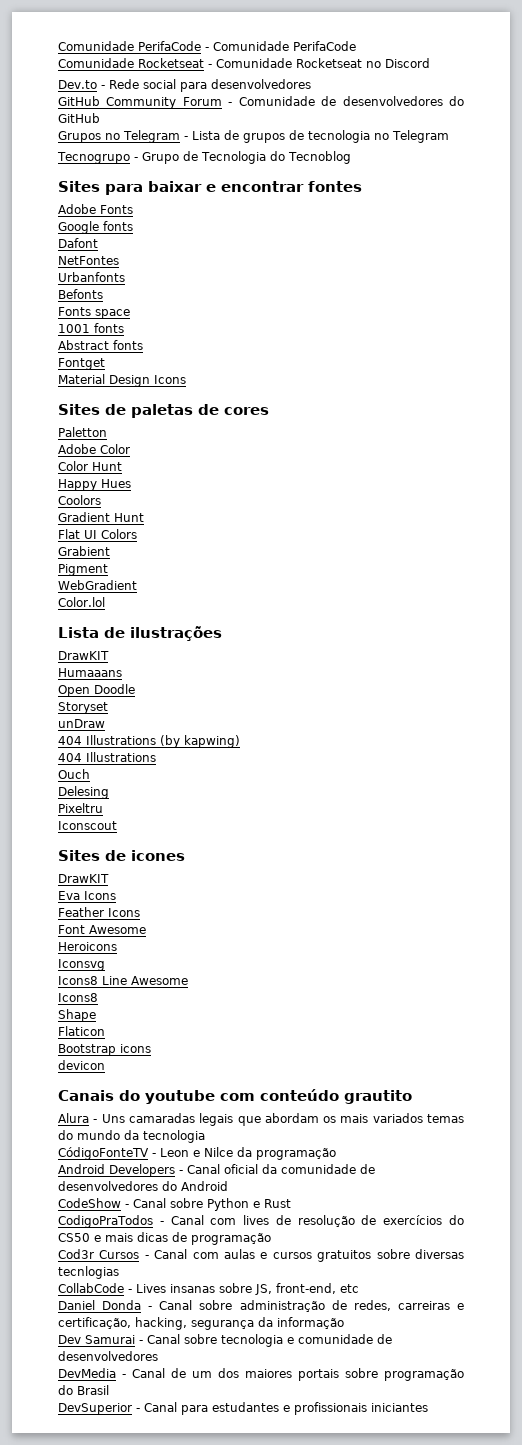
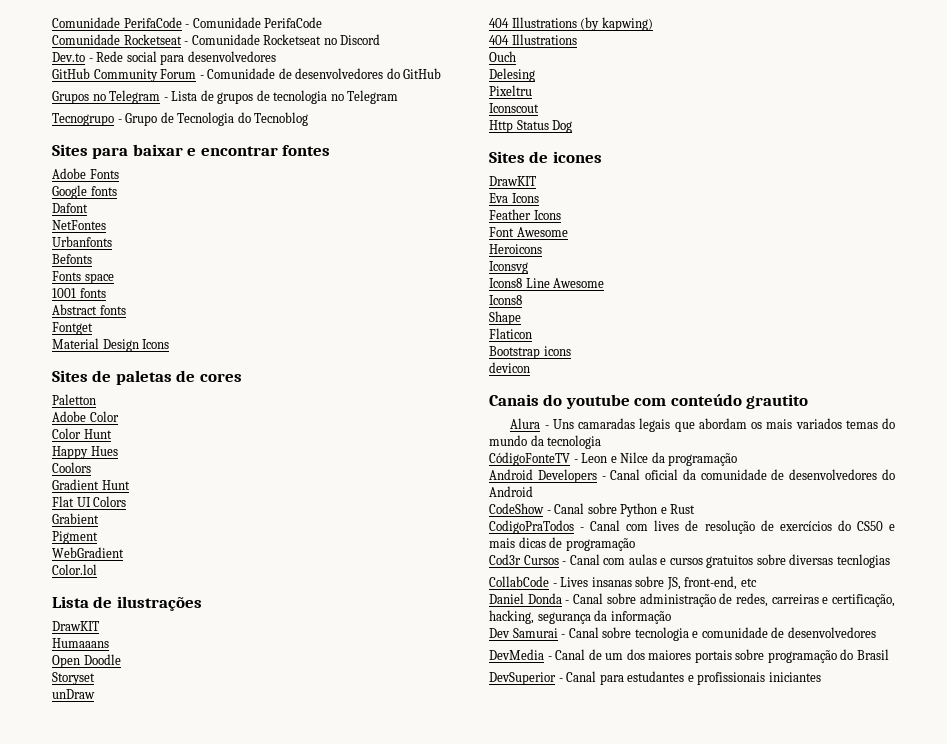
(117, 825) none -> [489,120,573,133] // Http Status Dog

